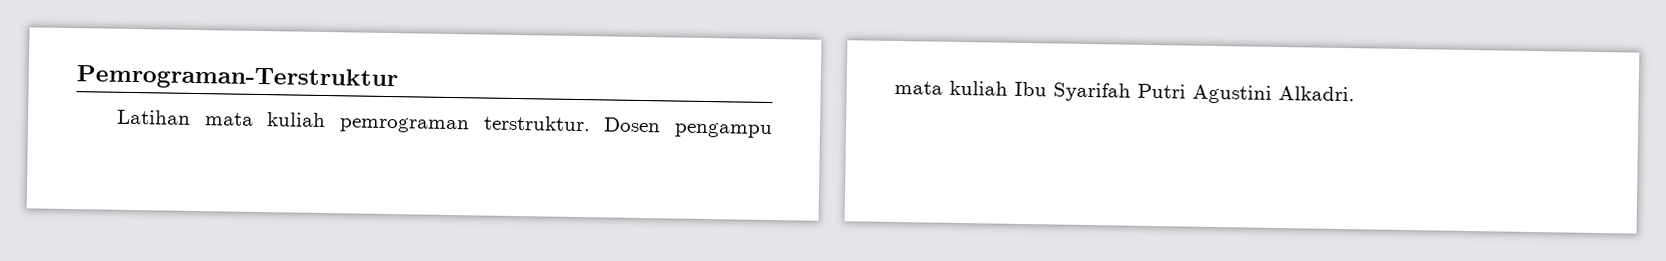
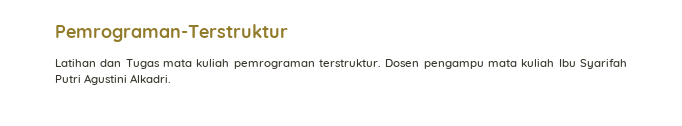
(191, 117) none -> [100,59,160,69] dan Tugas

